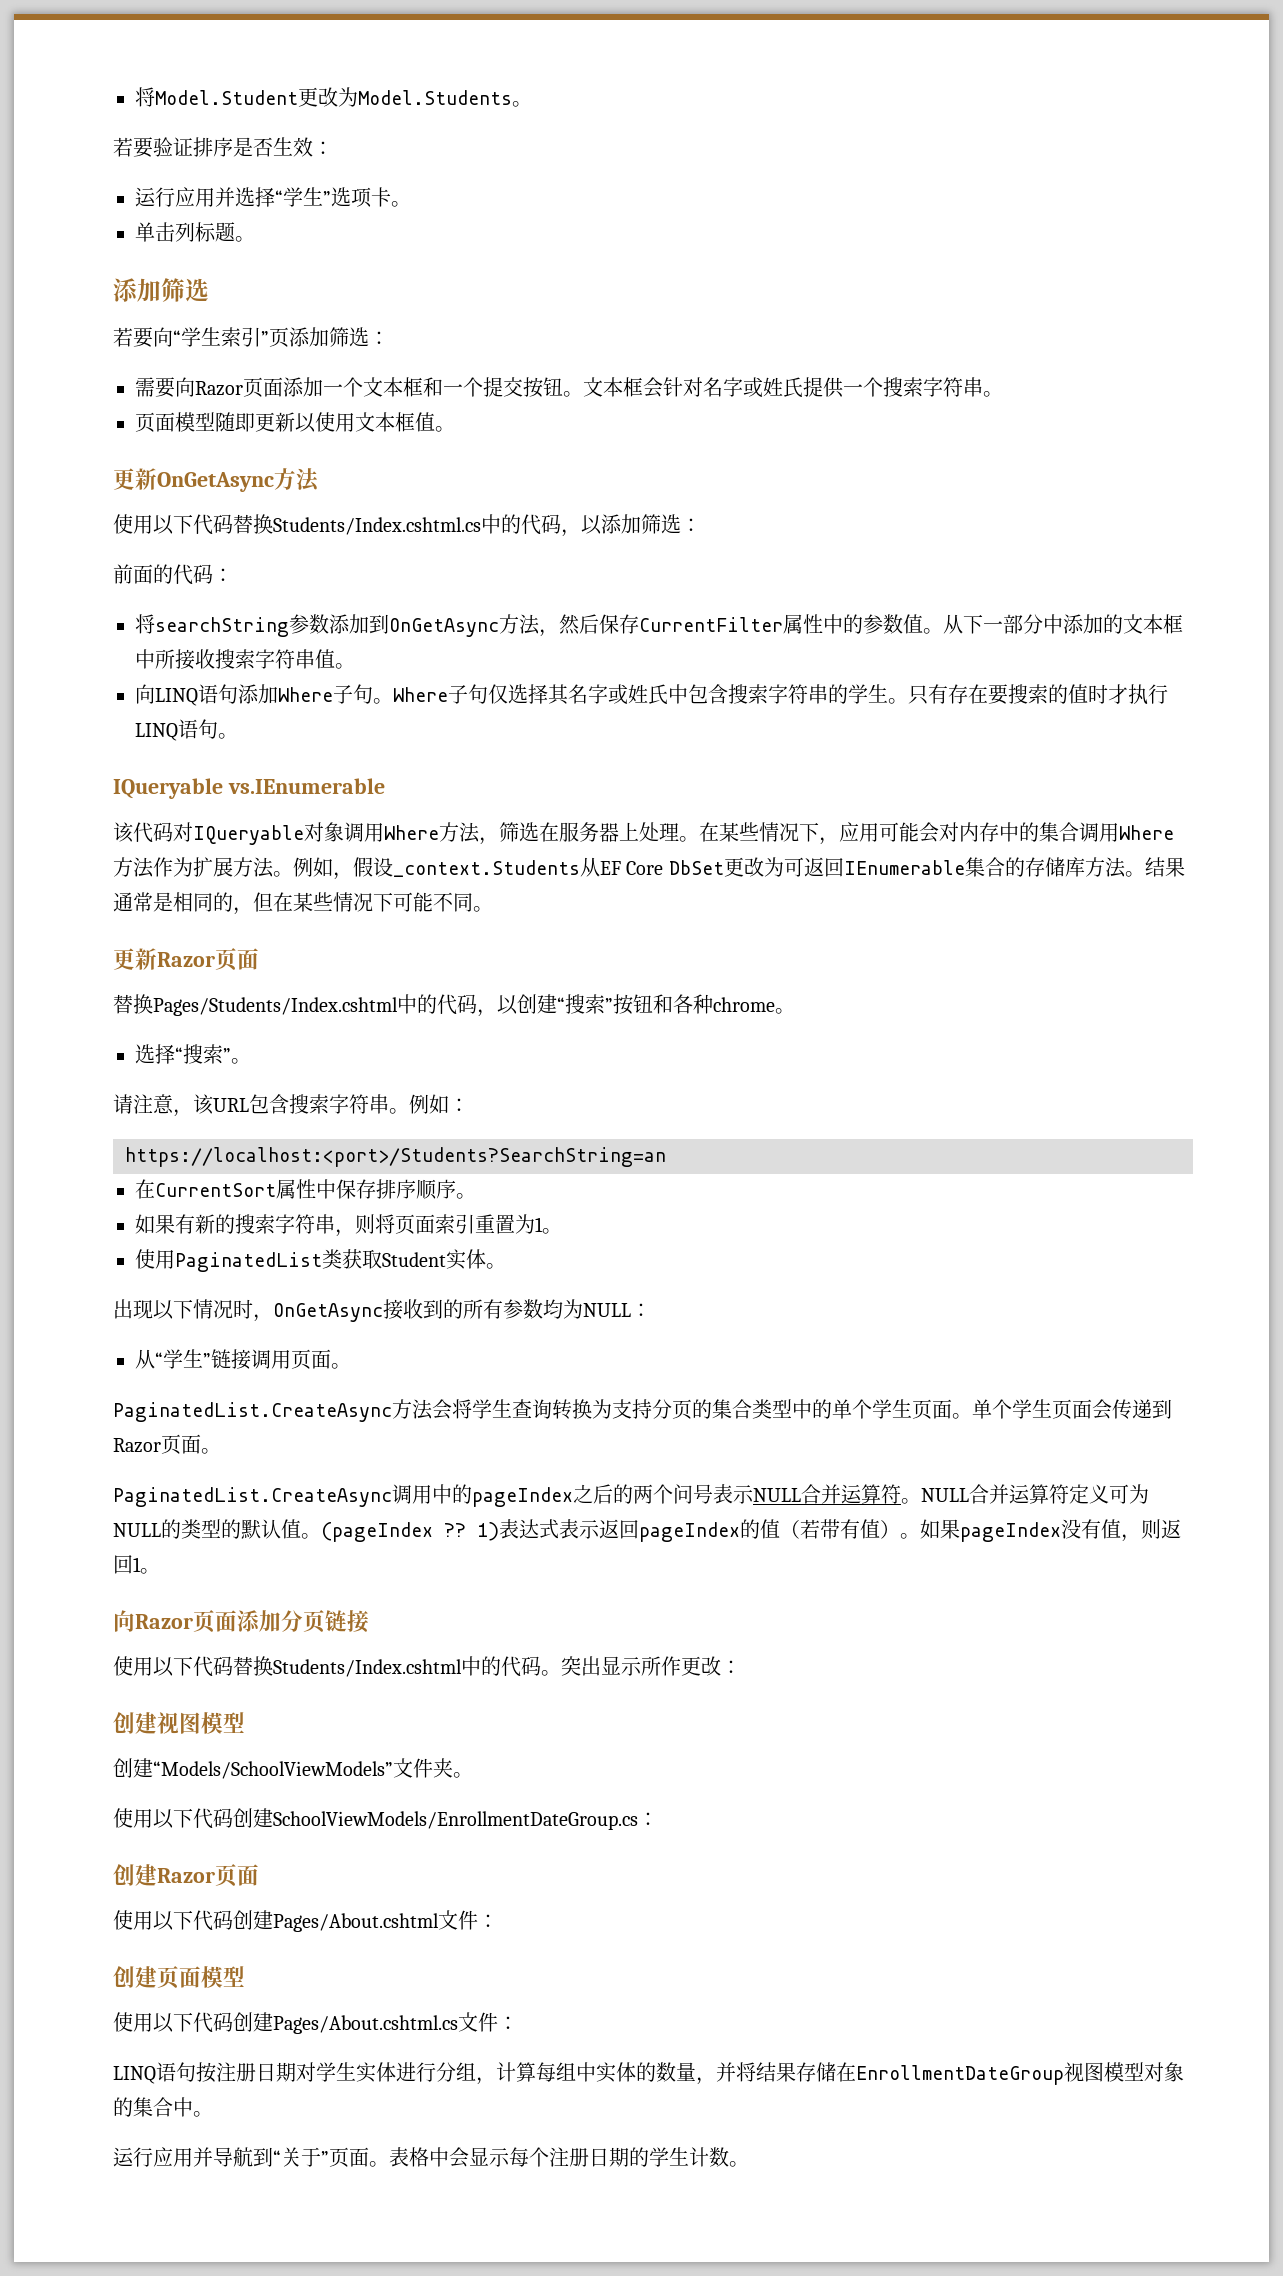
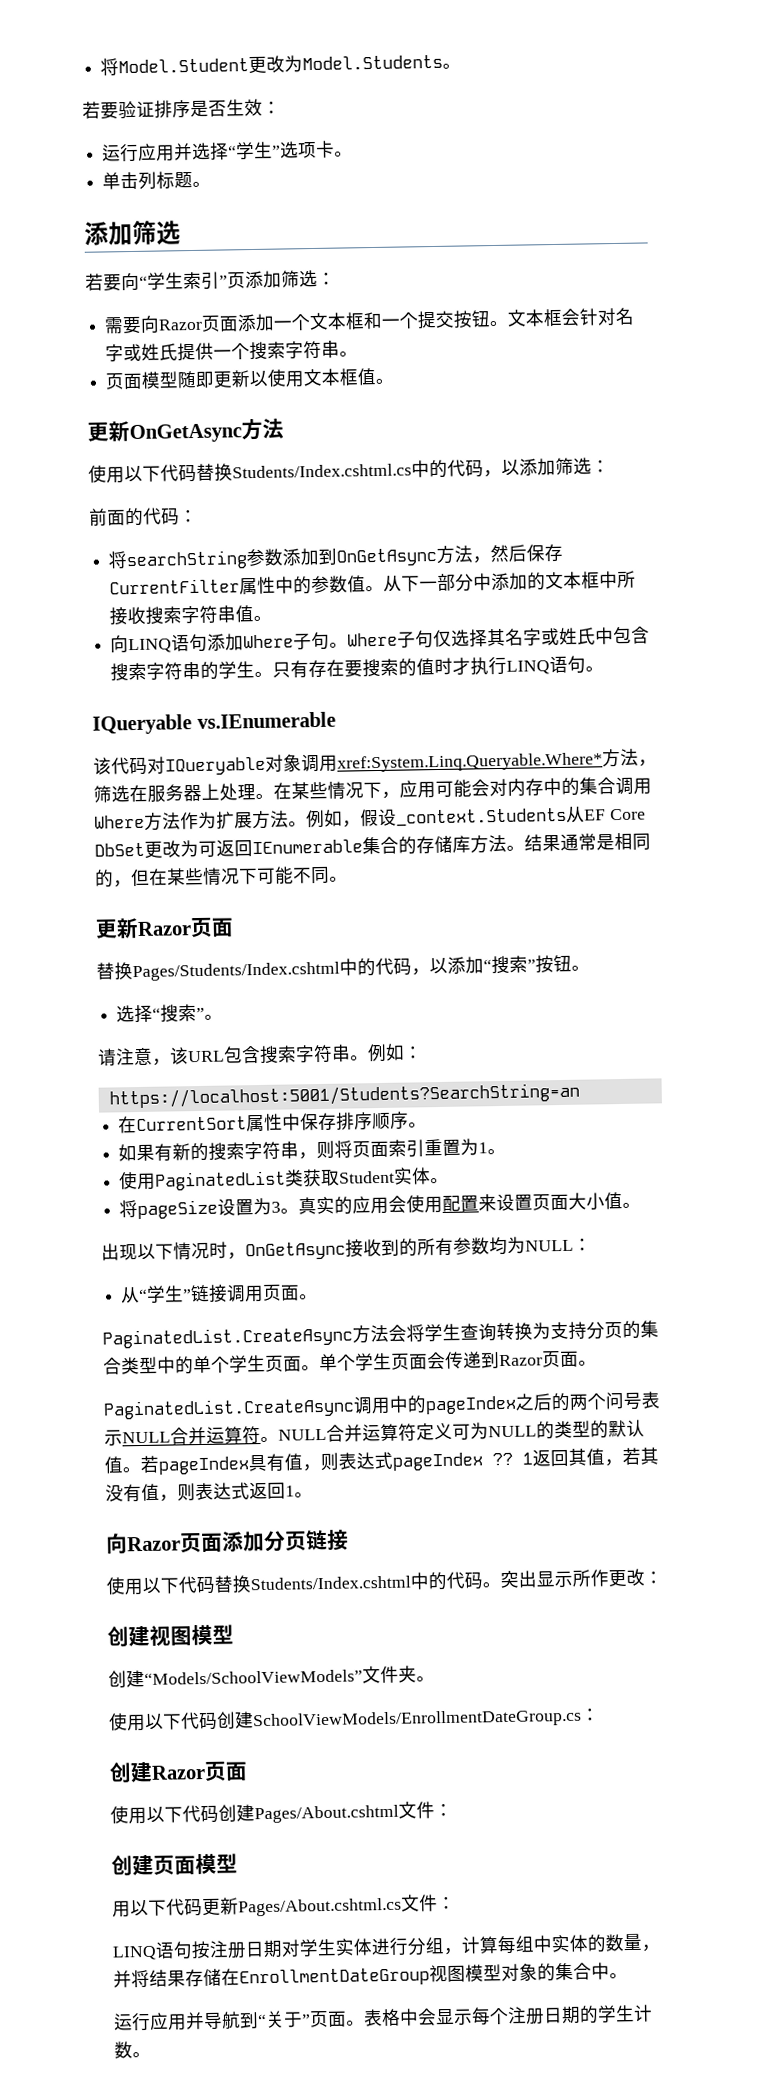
[384,825,439,840] Where -> [337,752,603,773] xref:System.Linq.Queryable.Where*
[517,994,557,1014] 创建 -> [447,956,484,974] 添加
[653,994,775,1014] 和各种chrome -> (572, 963) none
[125,1147,666,1167] https://localhost:<port>/Students?SearchString=an -> [108,1082,580,1109] https://localhost:5001/Students?SearchString=an
(506, 1266) none -> [119,1191,642,1220] // 将pageSize设置为3。真实的应用会使用配置来设置页面大小值。
[321,1519,1061,1542] (pageIndex ?? 1)表达式表示返回pageIndex的值（若带有值）。如果pageIndex -> [140,1447,659,1475] 若pageIndex具有值，则表达式pageIndex ?? 1返回其值，若其
(1161, 1529) none -> [195,1482,250,1501] 表达式
[113,2012,273,2033] 使用以下代码创建 -> [112,1897,239,1918] 用以下代码更新

